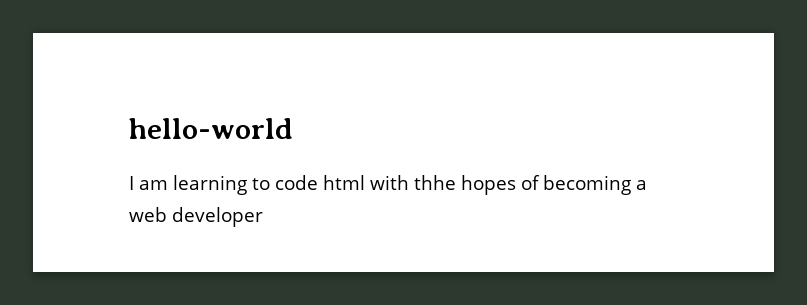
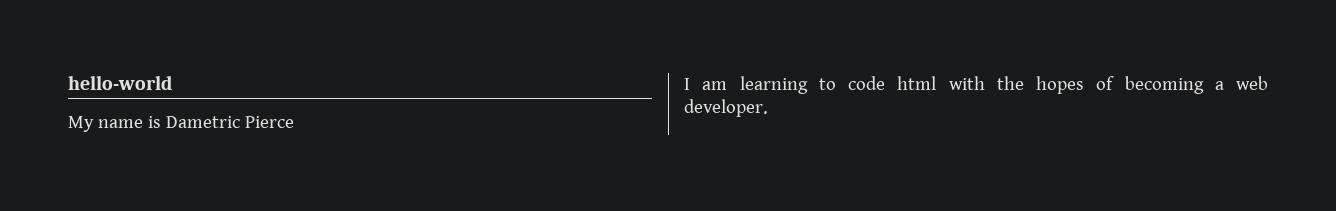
(293, 128) none -> [68,116,294,132] // My name is Dametric Pierce
[414,175,456,190] thhe -> [996,76,1024,90] the
[172,207,263,227] developer -> [684,99,768,117] developer.

